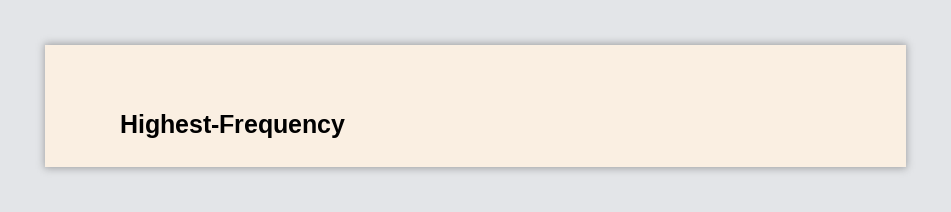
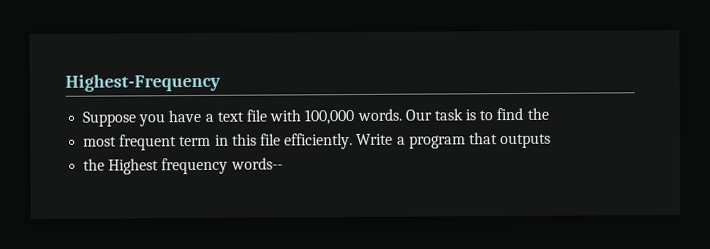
(345, 126) none -> [82,107,549,127] [83,132,552,151] [83,157,283,175] // Suppose you have a text file with 100,000 words. Our task is to find the // most frequent term in this file efficiently. Write a program that outputs // the Highest frequency words--

